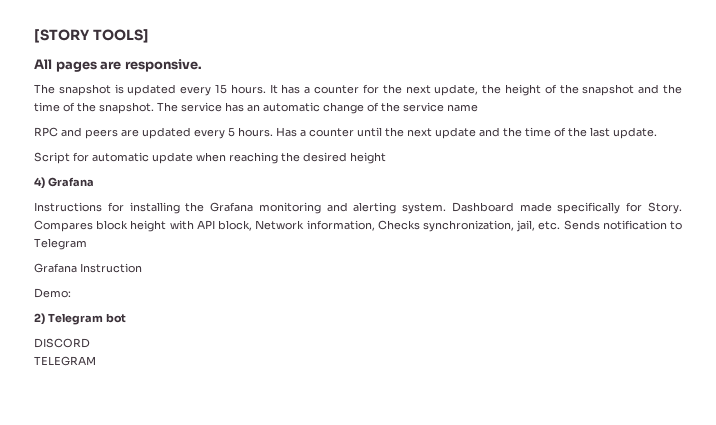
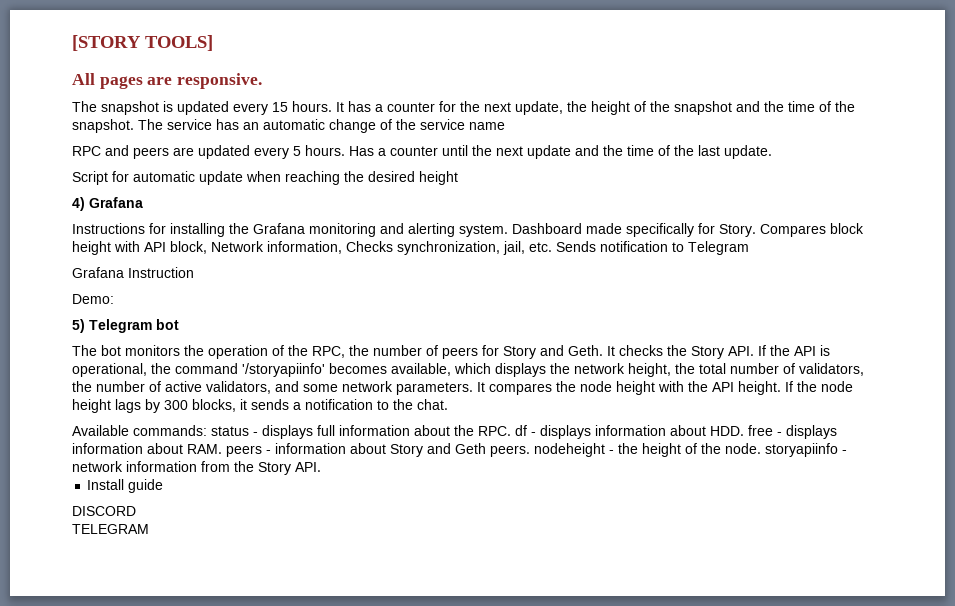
[34,313,45,325] 2) -> [72,319,85,333] 5)
(126, 318) none -> [72,345,830,359] [72,363,864,377] [72,381,853,395] [72,399,448,413] [72,425,837,439] [72,443,847,457] [72,461,321,475] [87,479,164,493] // The bot monitors the operation of the RPC, the number of peers for Story and Geth. It checks the Story API. If the API is operational, the command '/storyapiinfo' becomes available, which displays the network height, the total number of validators, the number of active validators, and some network parameters. It compares the node height with the API height. If the node height lags by 300 blocks, it sends a notification to the chat. // Available commands: status - displays full information about the RPC. df - displays information about HDD. free - displays information about RAM. peers - information about Story and Geth peers. nodeheight - the height of the node. storyapiinfo - network information from the Story API. // Install guide

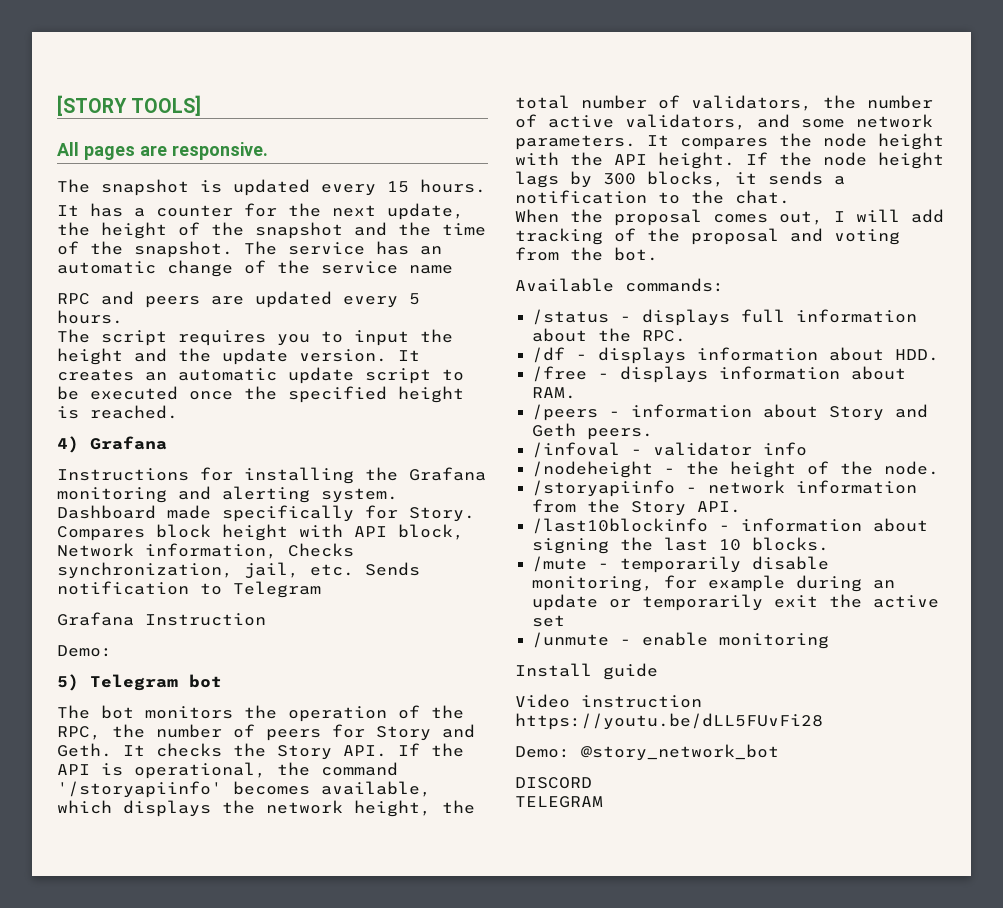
(332, 106) none -> (486, 186) //
[349,145,772,159] [72,171,458,185] Has a counter until the next update and the time of the last update. // Script for automatic update when reaching the desired height -> [57,329,453,346] [57,348,420,365] [57,367,464,384] [57,386,464,403] [57,405,178,419] // The script requires you to input the height and the update version. It creates an automatic update script to be executed once the specified height is reached.
(448, 404) none -> [515,209,944,226] [515,228,900,245] [515,247,658,261] // When the proposal comes out, I will add tracking of the proposal and voting from the bot.
[211,426,249,436] status -> [532,309,610,325] // /status
[515,425,527,436] df -> [532,347,566,363] // /df
[748,425,773,436] free -> [532,366,588,382] // /free
[226,445,262,457] peers -> [532,404,599,421] // /peers
[534,443,605,457] nodeheight -> [532,442,808,458] [532,461,654,478] // /infoval - validator info // /nodeheight
[765,443,838,457] storyapiinfo -> [532,480,676,497] // /storyapiinfo
[87,479,164,493] Install guide -> [532,518,929,534] [532,537,830,554] [532,556,830,573] [532,575,896,592] [532,594,940,611] [532,615,566,627] [532,632,830,649] [515,663,658,680] [515,694,702,708] [515,713,823,730] [515,744,779,761] /last10blockinfo - information about signing the last 10 blocks. // /mute - temporarily disable monitoring, for example during an update or temporarily exit the active set // /unmute - enable monitoring // Install guide // Video instruction https://youtu.be/dLL5FUvFi28 // Demo: @story_network_bot

